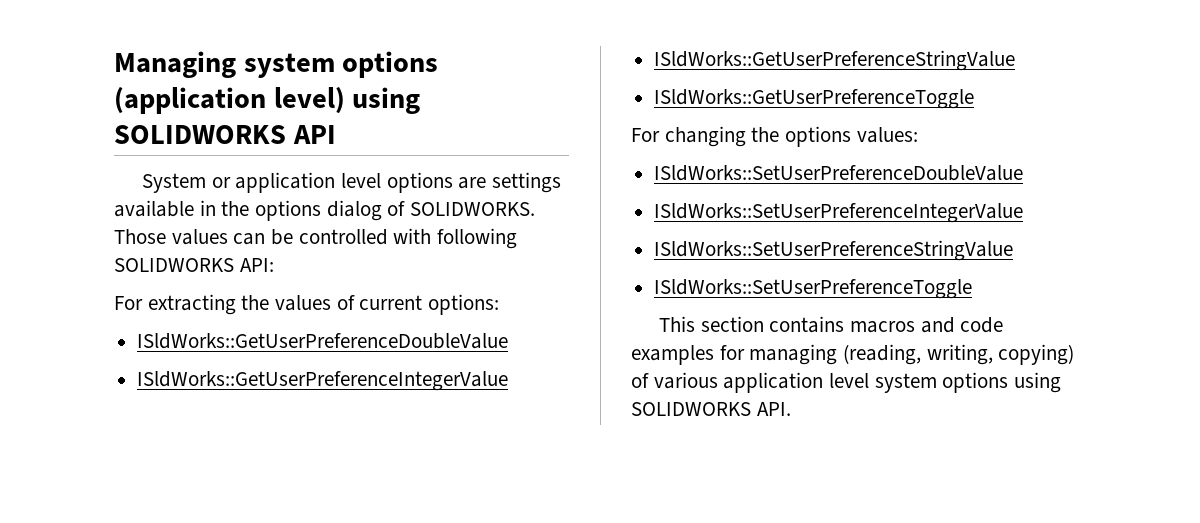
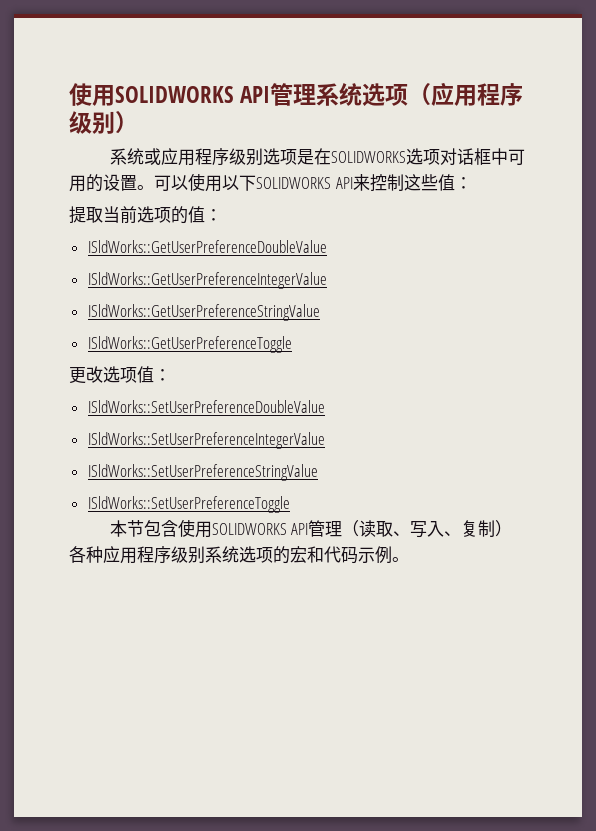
[114,51,439,78] [114,87,421,114] [114,125,336,144] [142,172,562,193] [114,200,536,221] [114,228,518,249] [114,258,274,272] [114,294,500,315] Managing system options (application level) using SOLIDWORKS API // System or application level options are settings available in the options dialog of SOLIDWORKS. Those values can be controlled with following SOLIDWORKS API: // For extracting the values of current options: -> [69,82,524,106] [69,111,138,134] [109,148,525,166] [69,173,472,192] [69,206,222,224] 使用SOLIDWORKS API管理系统选项（应用程序级别） // 系统或应用程序级别选项是在SOLIDWORKS选项对话框中可用的设置。可以使用以下SOLIDWORKS API来控制这些值： // 提取当前选项的值：
[631,126,918,147] For changing the options values: -> [69,366,171,384] 更改选项值：
[659,316,1004,333] [631,344,1075,365] [631,372,1062,393] [631,402,791,416] This section contains macros and code examples for managing (reading, writing, copying) of various application level system options using SOLIDWORKS API. -> [109,519,513,538] [69,546,409,564] 本节包含使用SOLIDWORKS API管理（读取、写入、复制）各种应用程序级别系统选项的宏和代码示例。

